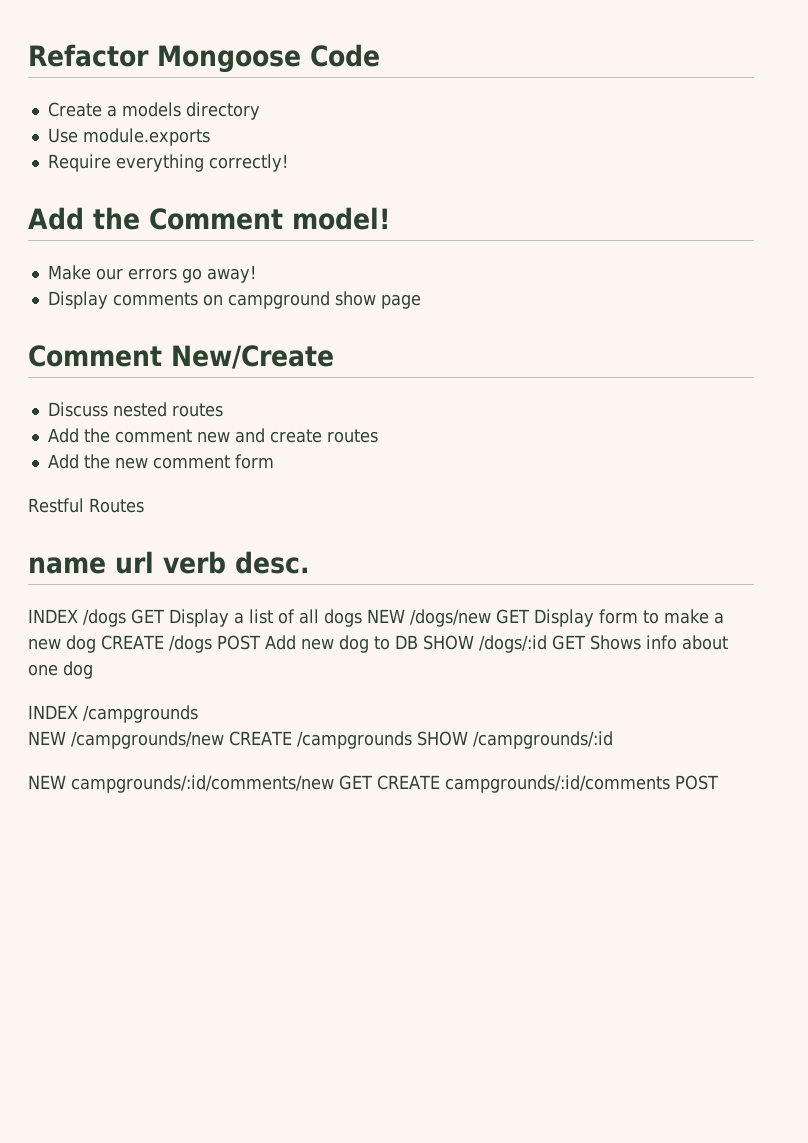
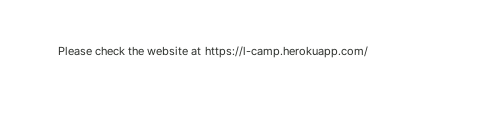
[28,44,380,73] [47,102,260,120] [47,128,210,146] [47,154,288,172] [28,207,390,230] [47,265,256,283] [47,291,421,309] [28,345,334,369] [47,402,223,417] [47,428,378,443] [47,454,274,469] [28,498,144,513] [28,551,310,574] [28,609,724,627] [28,635,728,653] [28,661,93,679] [28,705,198,723] [28,731,613,749] [28,775,718,793] Refactor Mongoose Code // Create a models directory // Use module.exports // Require everything correctly! // Add the Comment model! // Make our errors go away! // Display comments on campground show page // Comment New/Create // Discuss nested routes // Add the comment new and create routes // Add the new comment form // Restful Routes // name url verb desc. // INDEX /dogs GET Display a list of all dogs NEW /dogs/new GET Display form to make a new dog CREATE /dogs POST Add new dog to DB SHOW /dogs/:id GET Shows info about one dog // INDEX /campgrounds // NEW /campgrounds/new CREATE /campgrounds SHOW /campgrounds/:id // NEW campgrounds/:id/comments/new GET CREATE campgrounds/:id/comments POST -> [58,46,368,58] Please check the website at https://l-camp.herokuapp.com/

